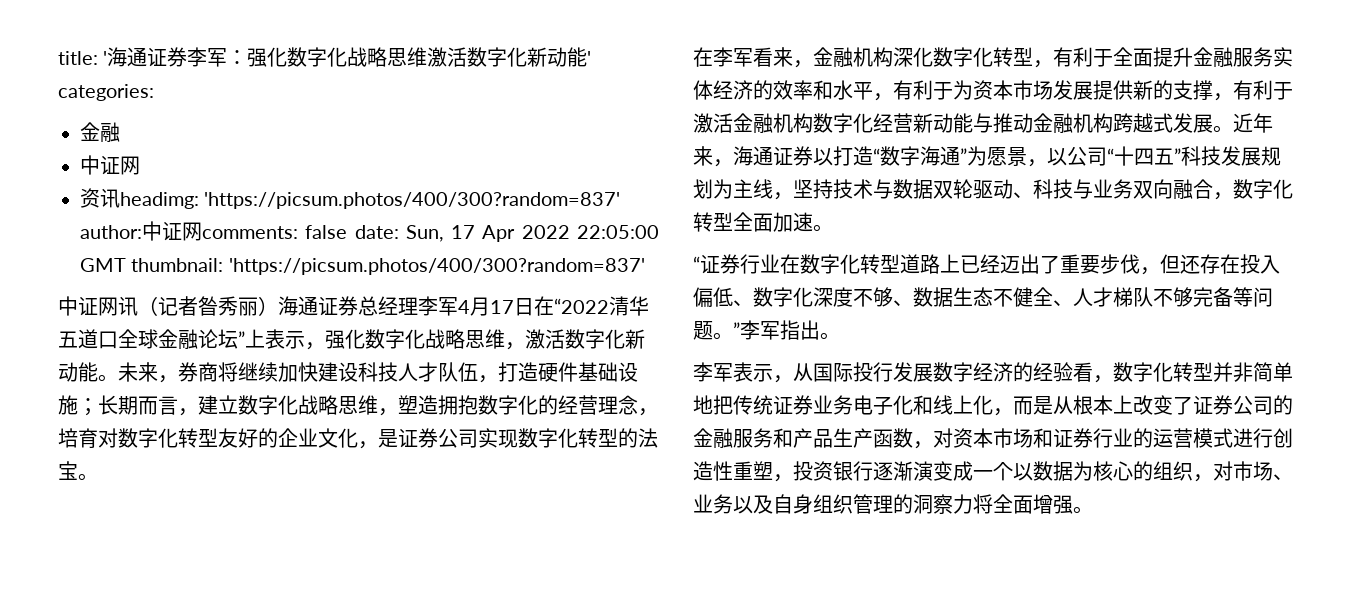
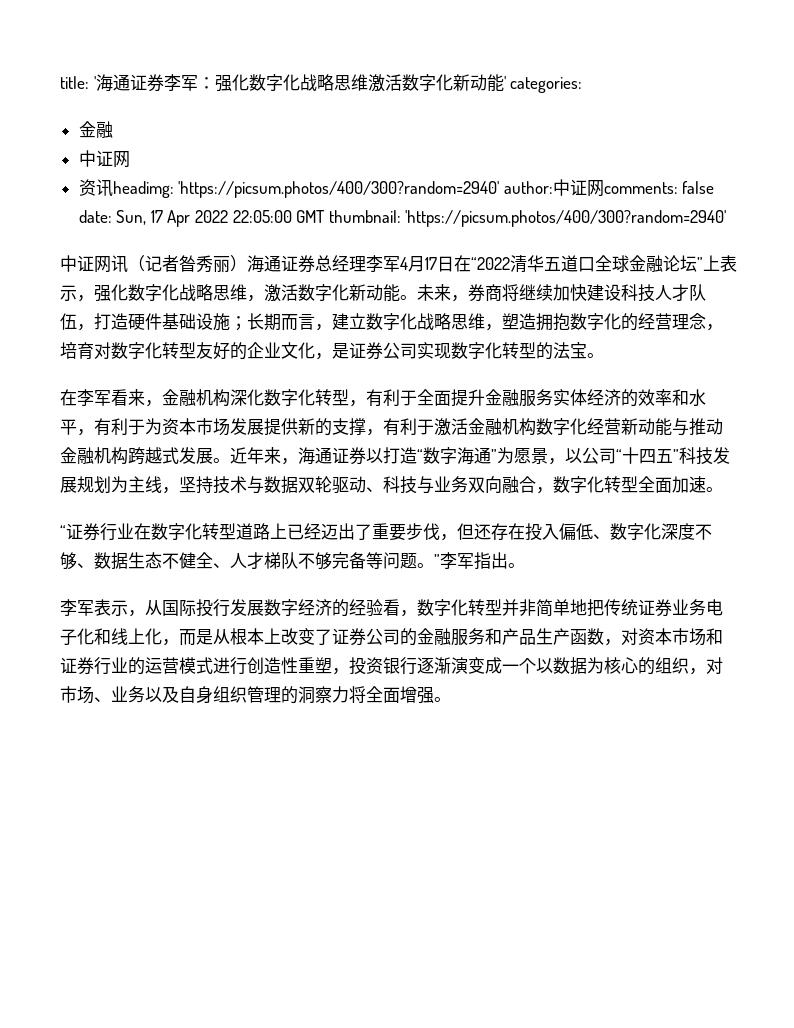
[204,192,621,209] 'https://picsum.photos/400/300?random=837' -> [178,181,500,198] 'https://picsum.photos/400/300?random=2940'
[228,258,645,275] 'https://picsum.photos/400/300?random=837' -> [405,210,727,227] 'https://picsum.photos/400/300?random=2940'

